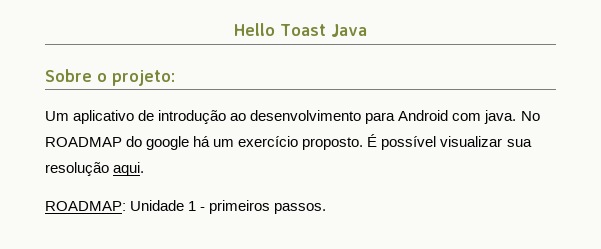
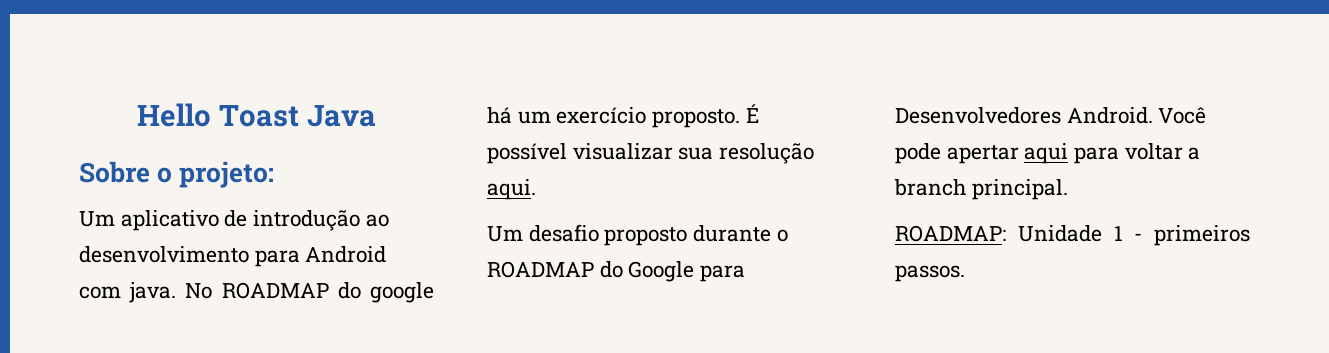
(145, 169) none -> [487,224,788,246] [487,261,746,282] [895,107,1207,124] [895,143,1201,164] [894,179,1068,200] // Um desafio proposto durante o ROADMAP do Google para Desenvolvedores Android. Você pode apertar aqui para voltar a branch principal.

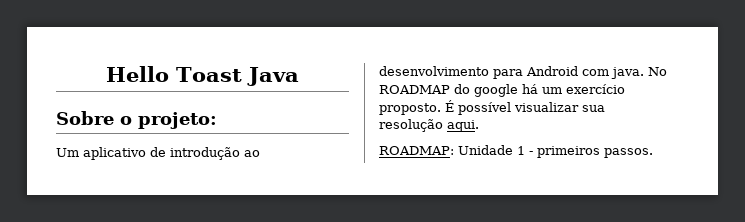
[487,224,788,246] [487,261,746,282] [895,107,1207,124] [895,143,1201,164] [894,179,1068,200] // Um desafio proposto durante o ROADMAP do Google para Desenvolvedores Android. Você pode apertar aqui para voltar a branch principal. -> (479, 126) none

